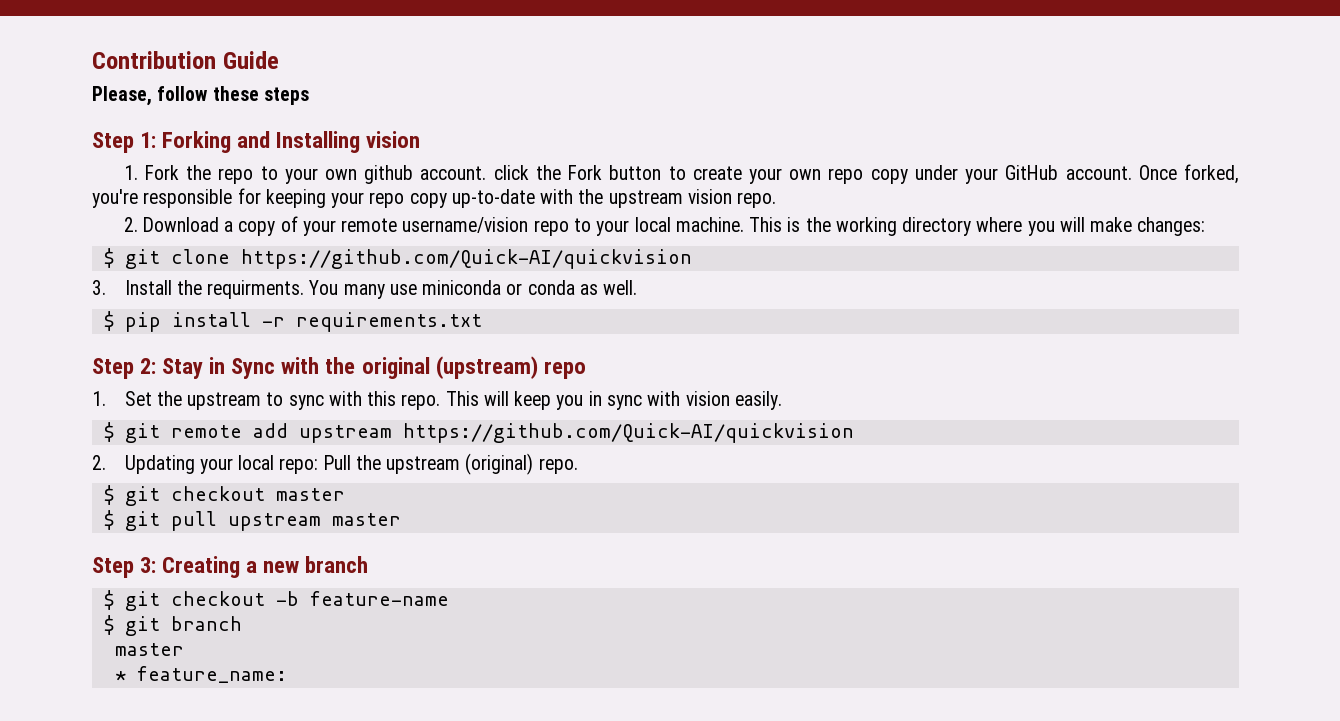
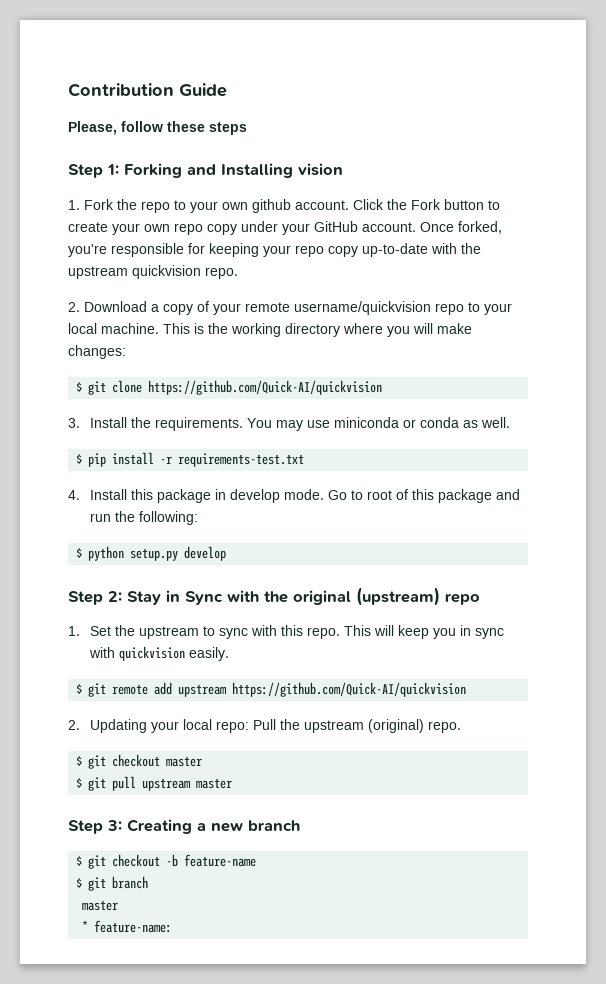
[493,165,529,180] click -> [353,199,384,210] Click
[687,189,732,204] vision -> [132,265,201,279] quickvision
[402,217,529,233] username/vision -> [294,301,431,315] username/quickvision
[207,280,385,299] requirments. You many -> [154,417,303,431] requirements. You may
[295,312,482,332] requirements.txt -> [178,453,305,467] [68,489,520,503] [89,511,198,525] [76,546,227,561] requirements-test.txt // 4. Install this package in develop mode. Go to root of this package and run the following: // $ python setup.py develop
[685,391,730,406] vision -> [118,646,185,661] quickvision
[136,666,287,683] feature_name: -> [94,920,173,933] feature-name:

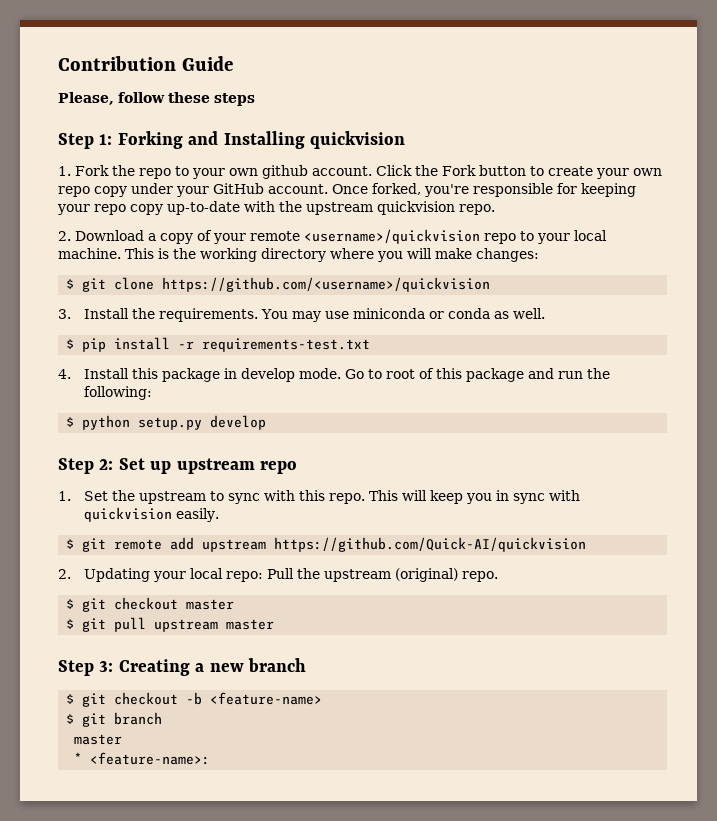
[298,163,343,176] vision -> [310,131,405,149] quickvision
[294,301,431,315] username/quickvision -> [304,229,480,244] <username>/quickvision
[148,380,383,395] https://github.com/Quick-AI/quickvision -> [162,277,491,292] https://github.com/<username>/quickvision
[127,587,440,606] Stay in Sync with the original (upstream) -> [118,458,255,474] Set up upstream
[184,854,257,867] feature-name -> [210,692,323,705] <feature-name>
[94,920,173,933] feature-name: -> [90,752,211,765] <feature-name>:

